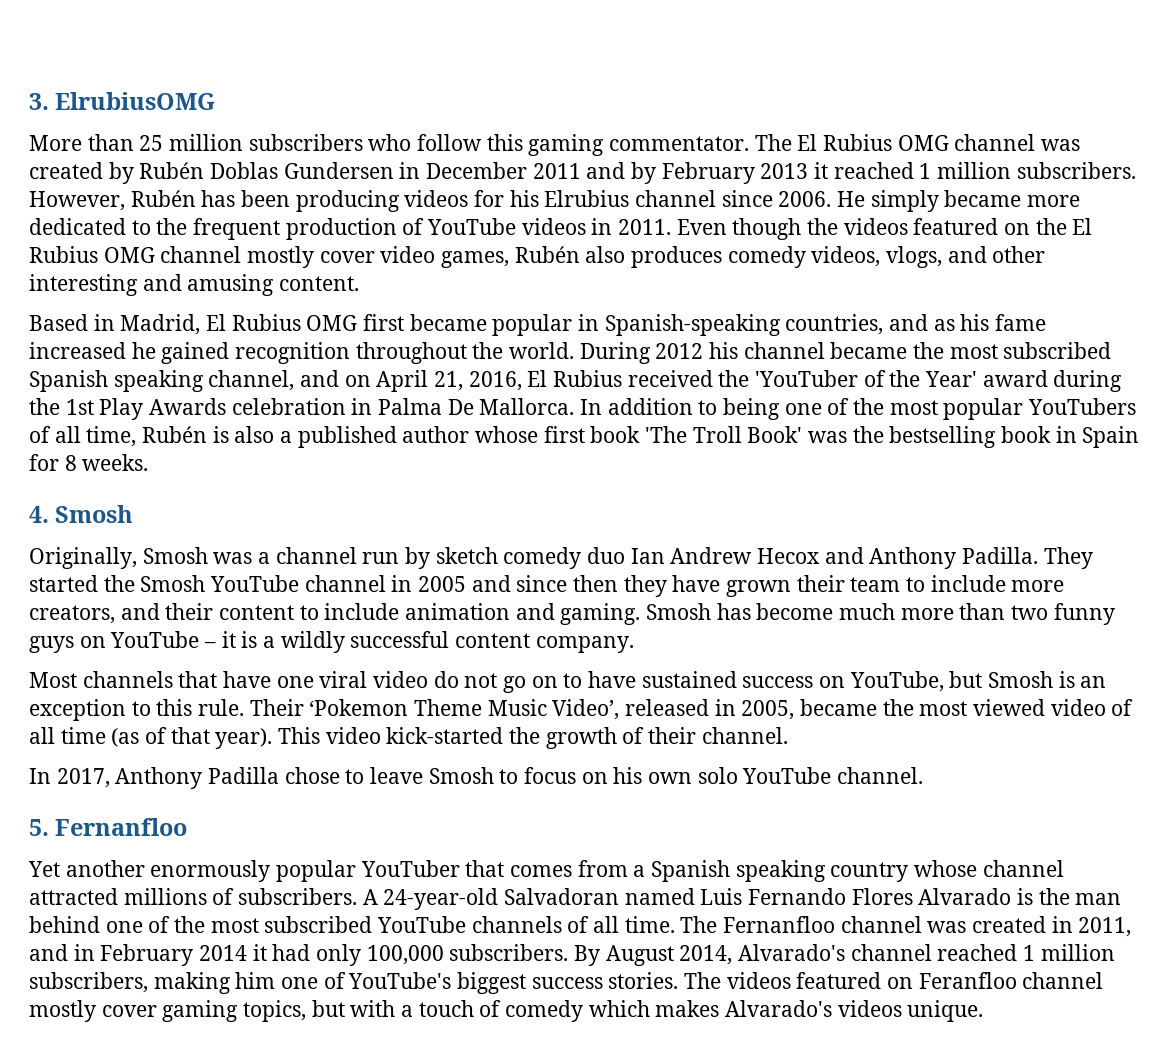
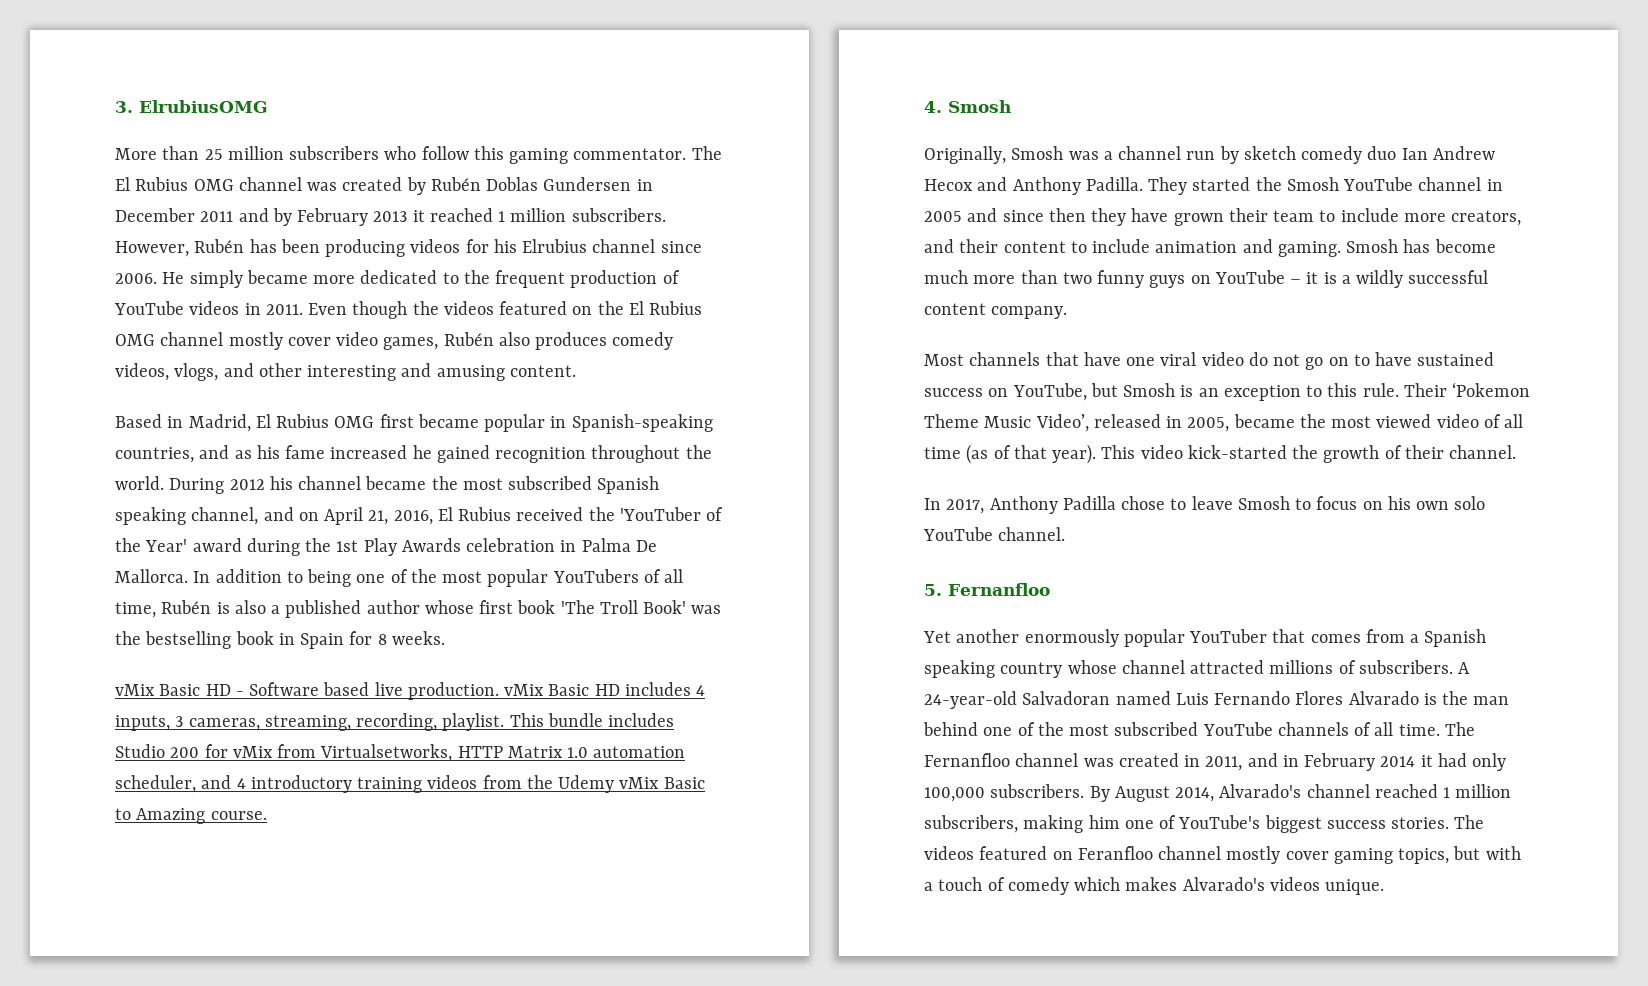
(149, 462) none -> [115,682,706,700] [115,713,675,731] [115,744,686,762] [115,775,705,793] [115,808,267,824] // vMix Basic HD - Software based live production. vMix Basic HD includes 4 inputs, 3 cameras, streaming, recording, playlist. This bundle includes Studio 200 for vMix from Virtualsetworks, HTTP Matrix 1.0 automation scheduler, and 4 introductory training videos from the Udemy vMix Basic to Amazing course.

